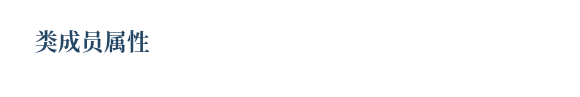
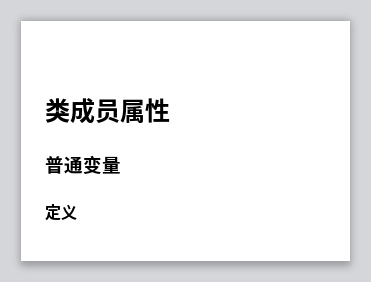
(150, 41) none -> [45,155,121,174] [45,204,77,221] // 普通变量 // 定义

